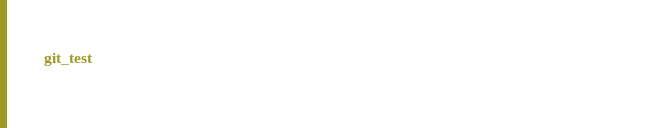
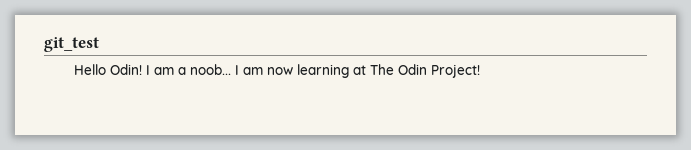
(93, 59) none -> [73,64,480,78] // Hello Odin! I am a noob... I am now learning at The Odin Project!

